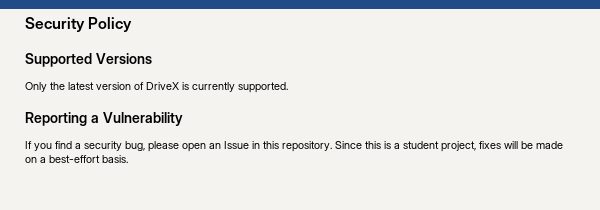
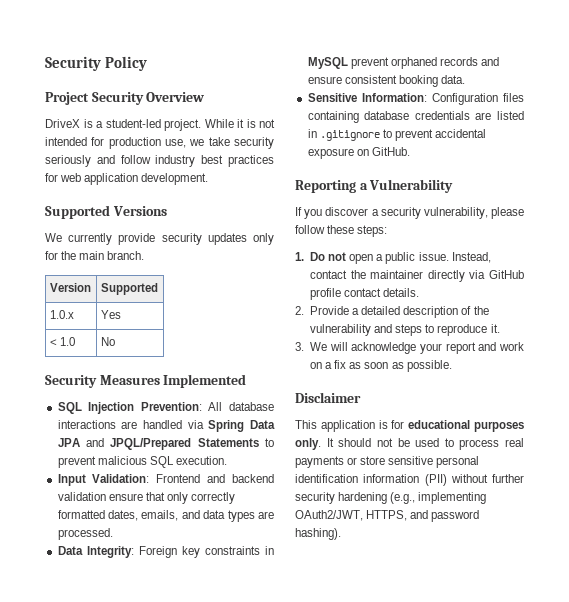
[25,53,152,67] [25,82,288,93] Supported Versions // Only the latest version of DriveX is currently supported. -> [45,92,205,105] [45,119,275,131] [45,137,274,149] [45,155,274,167] [45,173,209,185] [45,205,167,219] [45,233,274,245] [45,251,145,260] [49,283,91,292] [100,283,158,295] [49,310,74,319] [100,310,121,319] [49,337,75,346] [100,337,115,346] [45,374,247,388] [57,402,274,414] [57,420,275,432] [57,438,274,450] [57,456,227,468] [57,474,274,486] [57,492,236,504] [57,510,275,522] [57,528,113,540] [57,546,274,558] [307,57,500,69] [307,75,465,87] [307,93,524,105] [307,111,524,123] [307,129,487,141] [307,147,410,159] Project Security Overview // DriveX is a student-led project. While it is not intended for production use, we take security seriously and follow industry best practices for web application development. // Supported Versions // We currently provide security updates only for the main branch. // Version | Supported // 1.0.x | Yes // < 1.0 | No // Security Measures Implemented // SQL Injection Prevention: All database interactions are handled via Spring Data JPA and JPQL/Prepared Statements to prevent malicious SQL execution. // Input Validation: Frontend and backend validation ensure that only correctly formatted dates, emails, and data types are processed. // Data Integrity: Foreign key constraints in MySQL prevent orphaned records and ensure consistent booking data. // Sensitive Information: Configuration files containing database credentials are listed in .gitignore to prevent accidental exposure on GitHub.
[55,141,72,149] find -> [325,207,369,216] discover
[125,141,563,152] [25,155,128,163] bug, please open an Issue in this repository. Since this is a student project, fixes will be made on a best-effort basis. -> [423,207,524,219] [295,225,388,237] [295,252,491,264] [310,270,524,282] [310,288,420,300] [295,306,489,318] [310,324,500,336] [295,342,524,354] [310,360,452,372] [295,392,361,403] [295,420,524,432] [295,438,524,450] [295,456,480,468] [295,474,524,486] [295,492,487,504] [295,510,480,522] [295,528,341,540] vulnerability, please follow these steps: // 1. Do not open a public issue. Instead, contact the maintainer directly via GitHub profile contact details. // 2. Provide a detailed description of the vulnerability and steps to reproduce it. // 3. We will acknowledge your report and work on a fix as soon as possible. // Disclaimer // This application is for educational purposes only. It should not be used to process real payments or store sensitive personal identification information (PII) without further security hardening (e.g., implementing OAuth2/JWT, HTTPS, and password hashing).

